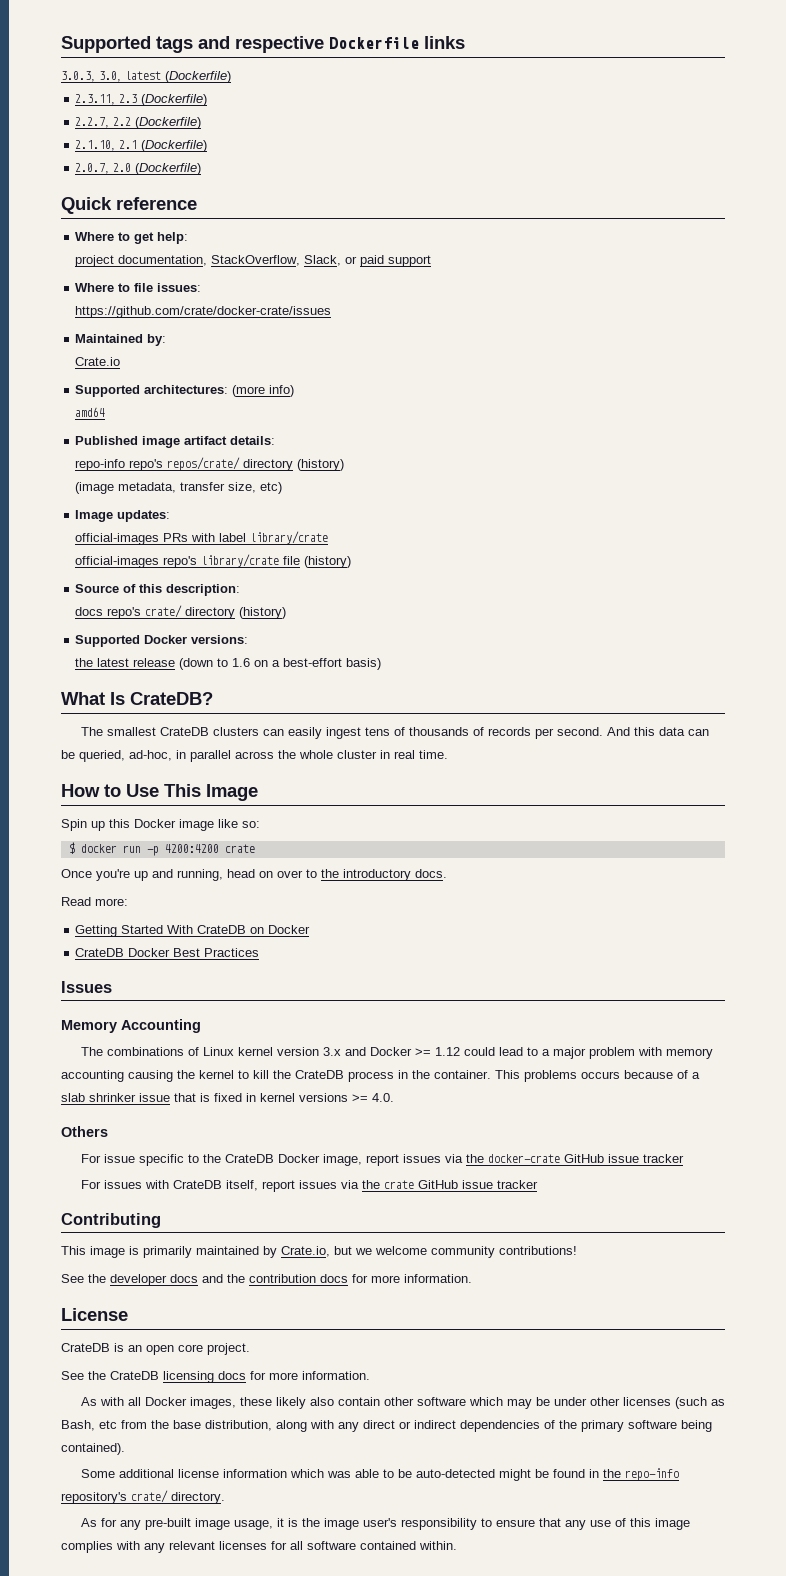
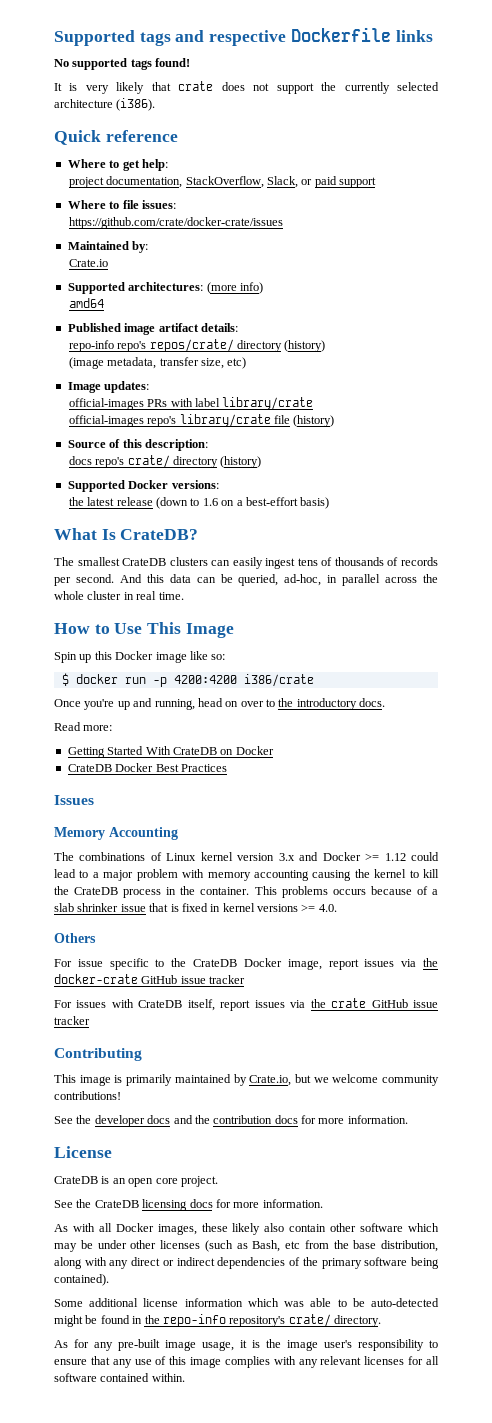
[61,71,231,83] [75,94,208,106] [75,117,202,129] [75,140,208,152] [75,163,202,175] 3.0.3, 3.0, latest (Dockerfile) // 2.3.11, 2.3 (Dockerfile) // 2.2.7, 2.2 (Dockerfile) // 2.1.10, 2.1 (Dockerfile) // 2.0.7, 2.0 (Dockerfile) -> [54,58,191,70] [54,81,439,94] [54,98,156,111] No supported tags found! // It is very likely that crate does not support the currently selected architecture (i386).
[224,844,255,853] crate -> [243,674,314,687] i386/crate

